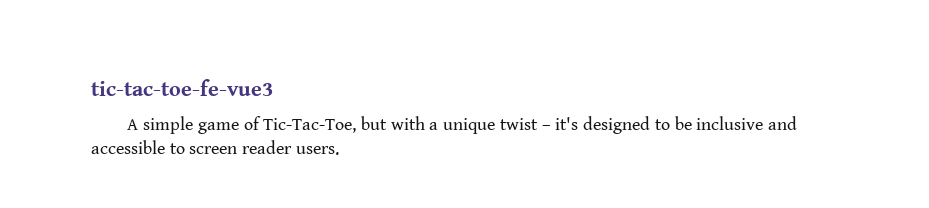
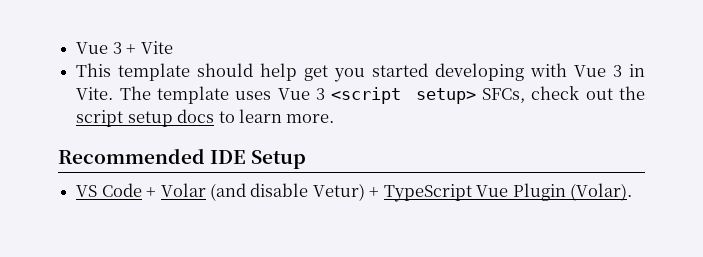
[91,79,273,96] [127,116,798,134] [91,140,339,155] tic-tac-toe-fe-vue3 // A simple game of Tic-Tac-Toe, but with a unique twist – it's designed to be inclusive and accessible to screen reader users. -> [76,41,173,54] [76,63,646,82] [76,86,646,104] [76,109,335,127] [58,148,307,169] [76,183,633,202] Vue 3 + Vite // This template should help get you started developing with Vue 3 in Vite. The template uses Vue 3 <script setup> SFCs, check out the script setup docs to learn more. // Recommended IDE Setup // VS Code + Volar (and disable Vetur) + TypeScript Vue Plugin (Volar).

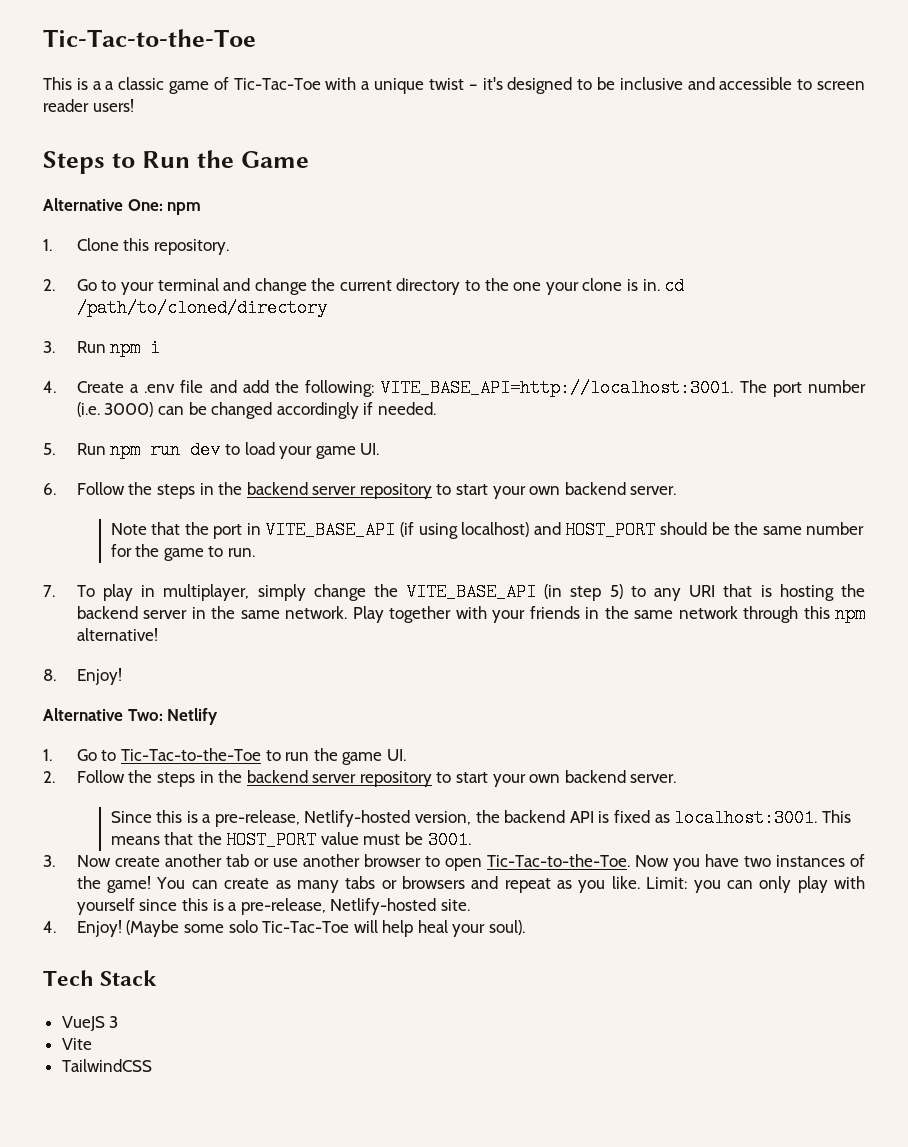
[76,42,137,54] Vue 3 + -> [43,29,256,47] [43,77,866,94] [43,99,134,112] [43,150,309,174] [43,198,202,215] [43,238,229,255] [43,277,685,295] [76,299,327,317] [43,339,161,357] [43,379,866,397] [76,402,436,419] [43,441,380,459] [43,482,677,499] [110,521,865,539] [110,544,255,561] [43,583,865,601] [76,605,866,623] [76,628,158,641] [43,668,122,685] [43,708,219,725] [43,748,406,765] [43,770,677,787] [110,809,851,827] [110,831,471,849] [43,854,865,871] [76,876,865,893] [76,898,470,915] [43,920,526,937] [43,970,158,986] [61,1016,119,1031] Tic-Tac-to-the-Toe // This is a a classic game of Tic-Tac-Toe with a unique twist – it's designed to be inclusive and accessible to screen reader users! // Steps to Run the Game // Alternative One: npm // 1. Clone this repository. // 2. Go to your terminal and change the current directory to the one your clone is in. cd /path/to/cloned/directory // 3. Run npm i // 4. Create a .env file and add the following: VITE_BASE_API=http://localhost:3001. The port number (i.e. 3000) can be changed accordingly if needed. // 5. Run npm run dev to load your game UI. // 6. Follow the steps in the backend server repository to start your own backend server. // Note that the port in VITE_BASE_API (if using localhost) and HOST_PORT should be the same number for the game to run. // 7. To play in multiplayer, simply change the VITE_BASE_API (in step 5) to any URI that is hosting the backend server in the same network. Play together with your friends in the same network through this npm alternative! // 8. Enjoy! // Alternative Two: Netlify // 1. Go to Tic-Tac-to-the-Toe to run the game UI. // 2. Follow the steps in the backend server repository to start your own backend server. // Since this is a pre-release, Netlify-hosted version, the backend API is fixed as localhost:3001. This means that the HOST_PORT value must be 3001. // 3. Now create another tab or use another browser to open Tic-Tac-to-the-Toe. Now you have two instances of the game! You can create as many tabs or browsers and repeat as you like. Limit: you can only play with yourself since this is a pre-release, Netlify-hosted site. // 4. Enjoy! (Maybe some solo Tic-Tac-Toe will help heal your soul). // Tech Stack // VueJS 3 //
[76,63,646,82] [76,86,646,104] [76,109,335,127] [58,148,307,169] [76,183,633,202] This template should help get you started developing with Vue 3 in Vite. The template uses Vue 3 <script setup> SFCs, check out the script setup docs to learn more. // Recommended IDE Setup // VS Code + Volar (and disable Vetur) + TypeScript Vue Plugin (Volar). -> [61,1059,152,1072] TailwindCSS

